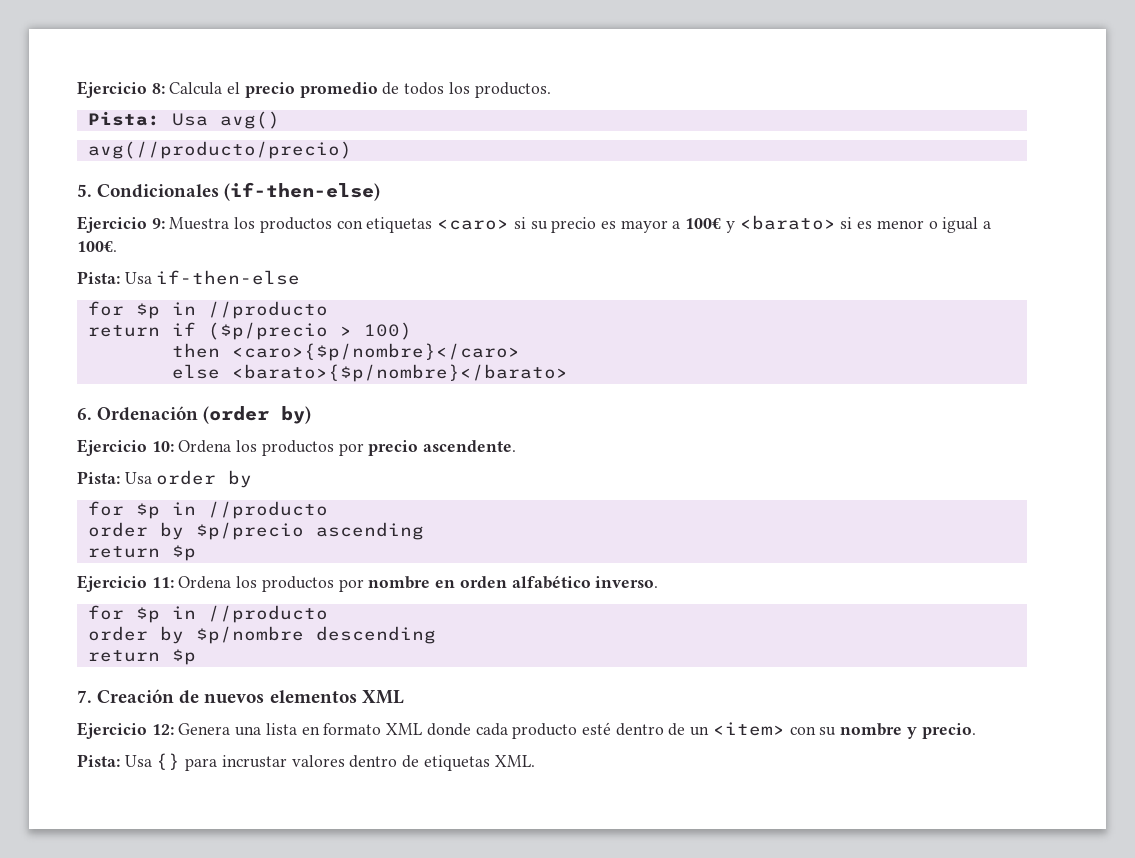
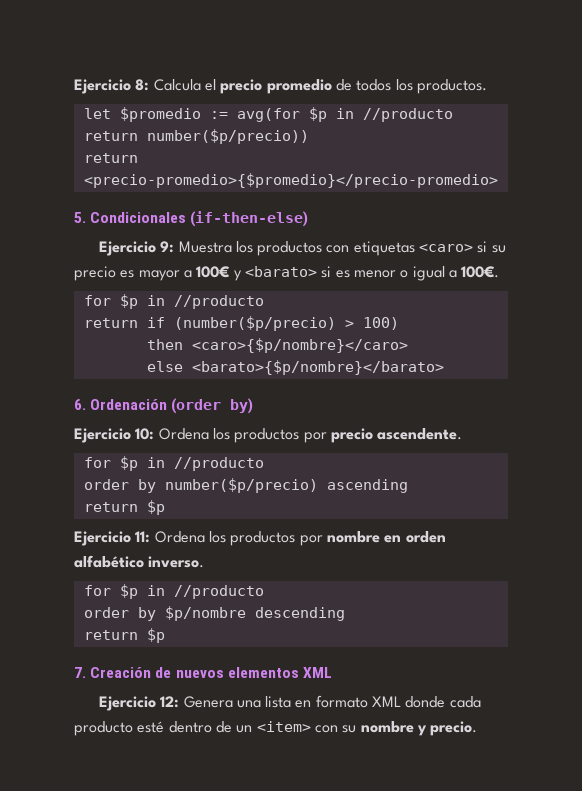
[87,111,280,129] [87,141,352,159] Pista: Usa avg() // avg(//producto/precio) -> [83,107,453,122] [83,129,309,144] [83,153,138,163] [83,173,498,188] let $promedio := avg(for $p in //producto return number($p/precio)) // return <precio-promedio>{$promedio}</precio-promedio>
[77,270,301,285] // Pista: Usa if-then-else -> (500, 272) none
[207,322,328,340] ($p/precio -> [173,316,336,331] (number($p/precio)
[77,470,253,488] [87,501,328,519] [87,522,304,540] // Pista: Usa order by // for $p in //producto // order by $p/precio -> [83,456,264,471] [83,478,318,493] // for $p in //producto // order by number($p/precio)
[77,753,535,771] // Pista: Usa {} para incrustar valores dentro de etiquetas XML. -> (478, 728) none

